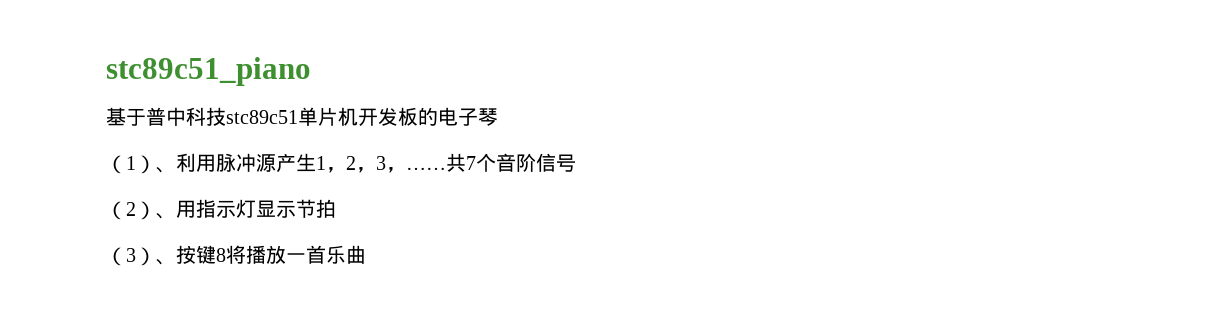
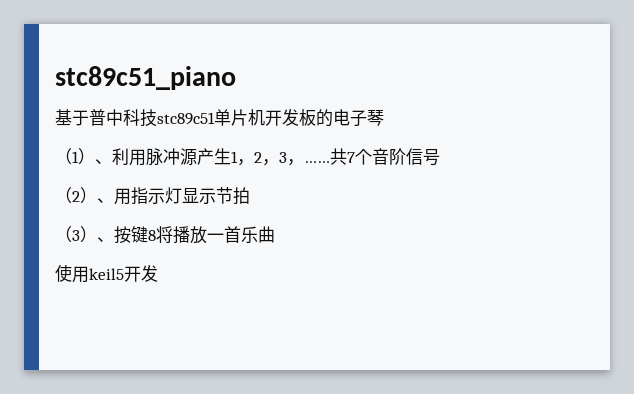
(366, 254) none -> [55,264,158,283] // 使用keil5开发

